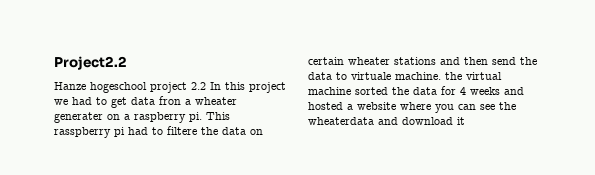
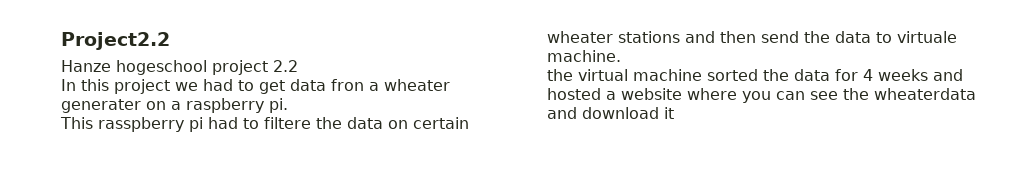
(206, 86) none -> (298, 66) //
(202, 117) none -> (288, 105) //
(441, 76) none -> (621, 56) //

